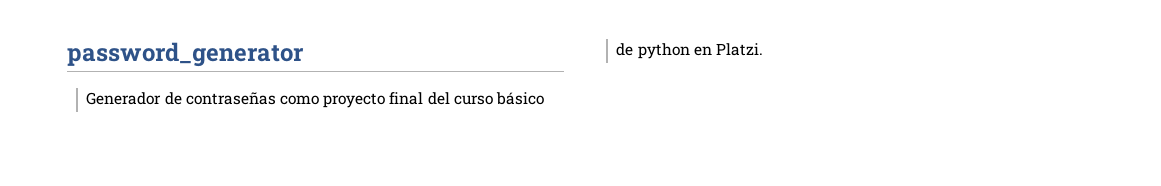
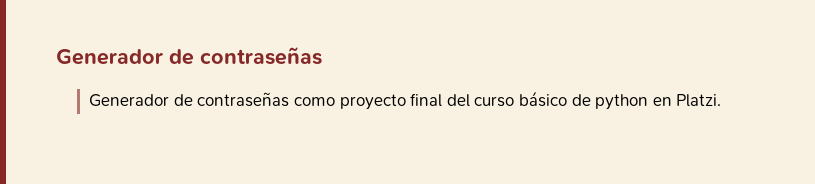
[67,42,304,67] password_generator -> [56,47,322,65] Generador de contraseñas

